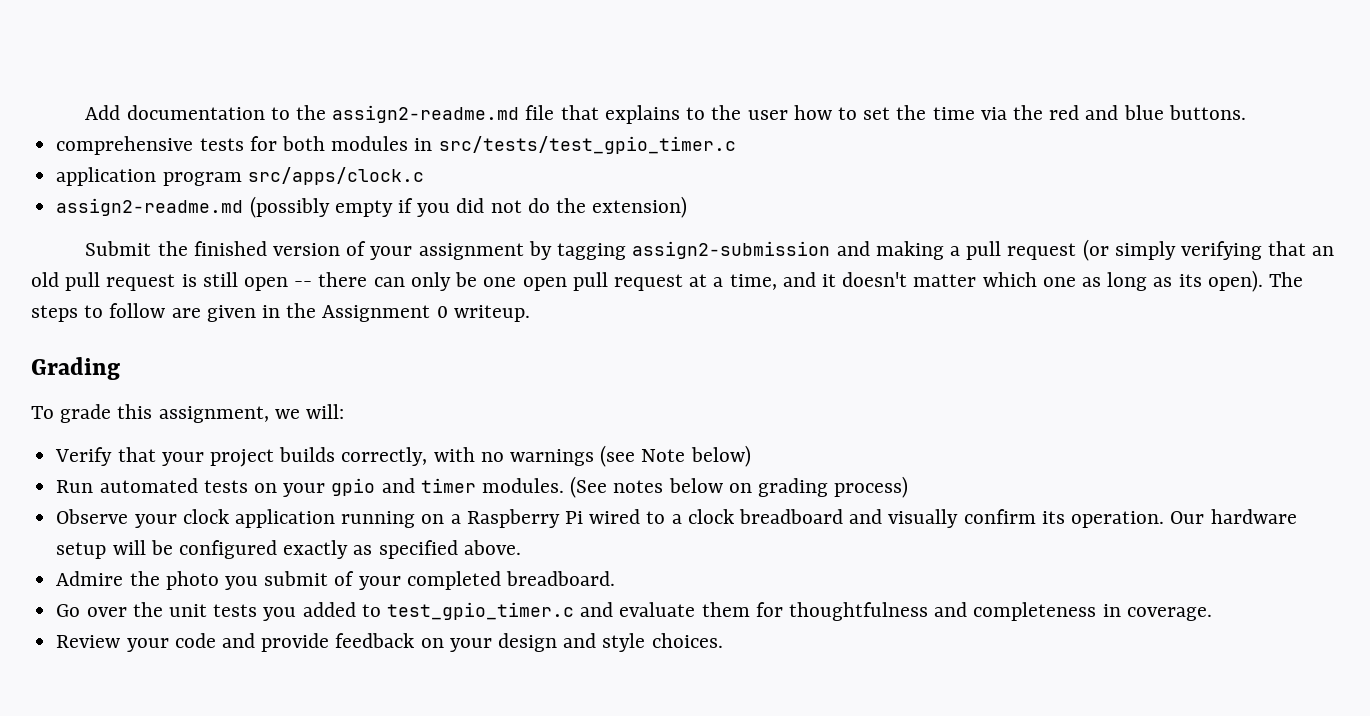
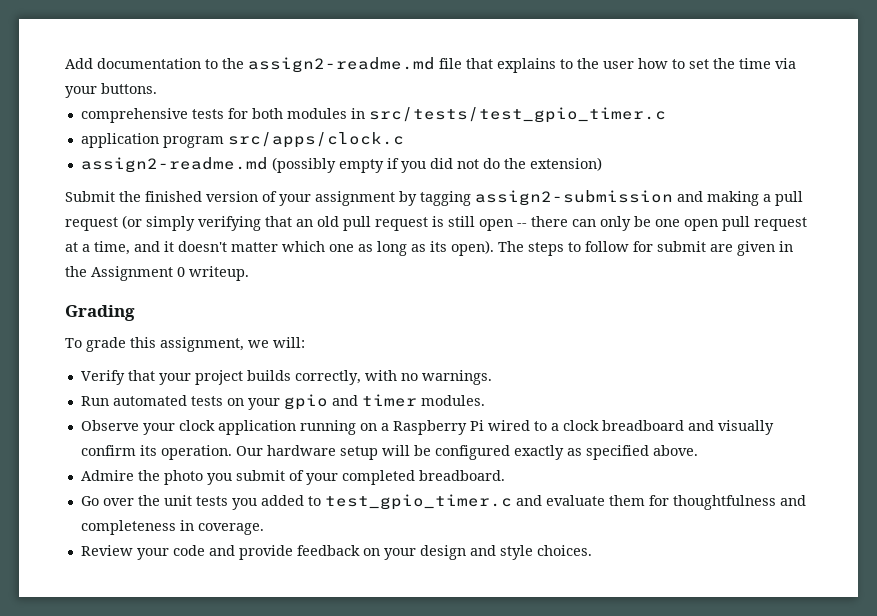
[1012,105,1164,120] the red and blue -> [65,86,97,98] your
(166, 310) none -> [633,241,706,252] for submit
[509,445,751,467] warnings (see Note below) -> [421,370,492,385] warnings.
[570,476,909,498] (See notes below on grading process) -> (485, 400) none

